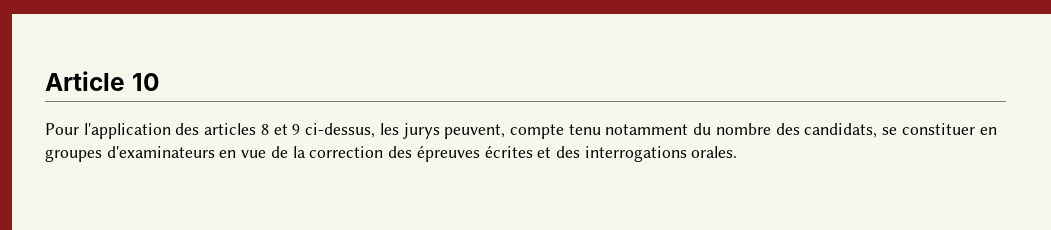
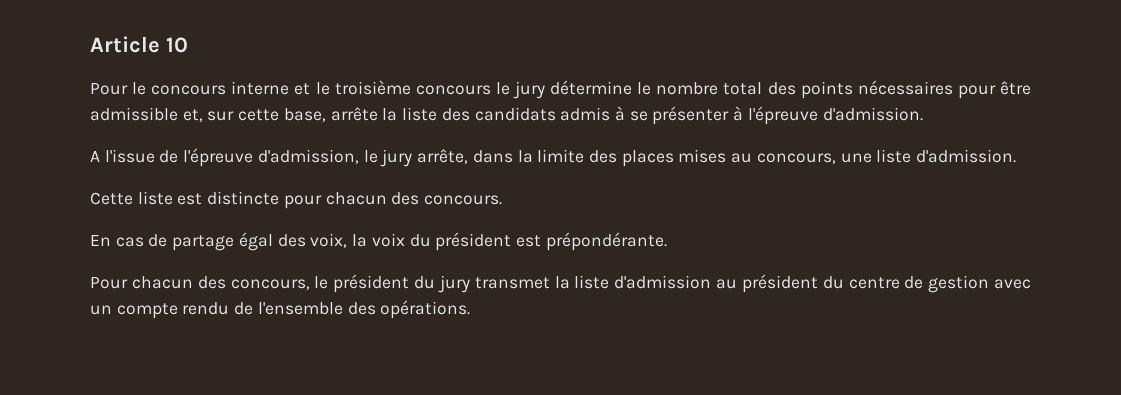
[83,123,997,139] [45,145,738,162] l'application des articles 8 et 9 ci-dessus, les jurys peuvent, compte tenu notamment du nombre des candidats, se constituer en groupes d'examinateurs en vue de la correction des épreuves écrites et des interrogations orales. -> [132,80,1031,99] [90,106,923,125] [90,148,1017,167] [90,191,503,209] [90,232,667,251] [90,274,1032,293] [90,300,471,319] le concours interne et le troisième concours le jury détermine le nombre total des points nécessaires pour être admissible et, sur cette base, arrête la liste des candidats admis à se présenter à l'épreuve d'admission. // A l'issue de l'épreuve d'admission, le jury arrête, dans la limite des places mises au concours, une liste d'admission. // Cette liste est distincte pour chacun des concours. // En cas de partage égal des voix, la voix du président est prépondérante. // Pour chacun des concours, le président du jury transmet la liste d'admission au président du centre de gestion avec un compte rendu de l'ensemble des opérations.

